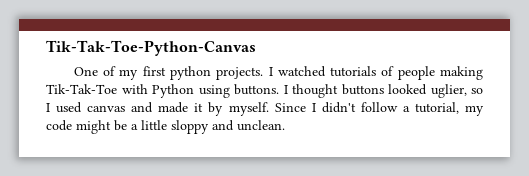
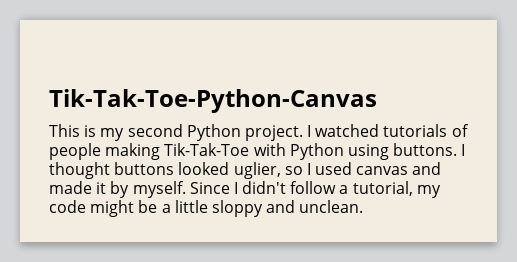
[73,66,264,80] One of my first python projects. -> [49,124,303,141] This is my second Python project.

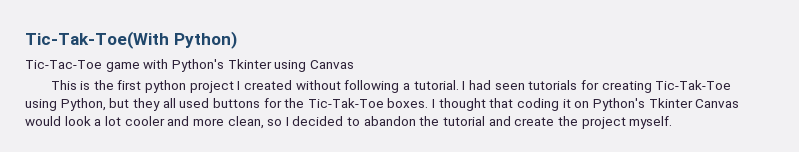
[49,89,377,113] [49,124,469,141] [49,143,466,160] [49,162,442,179] [49,181,441,198] [49,200,364,217] Tik-Tak-Toe-Python-Canvas // This is my second Python project. I watched tutorials of people making Tik-Tak-Toe with Python using buttons. I thought buttons looked uglier, so I used canvas and made it by myself. Since I didn't follow a tutorial, my code might be a little sloppy and unclean. -> [25,31,237,49] [25,59,354,72] [50,80,732,93] [25,98,740,111] [25,116,673,129] Tic-Tak-Toe(With Python) // Tic-Tac-Toe game with Python's Tkinter using Canvas // This is the first python project I created without following a tutorial. I had seen tutorials for creating Tic-Tak-Toe using Python, but they all used buttons for the Tic-Tak-Toe boxes. I thought that coding it on Python's Tkinter Canvas would look a lot cooler and more clean, so I decided to abandon the tutorial and create the project myself.

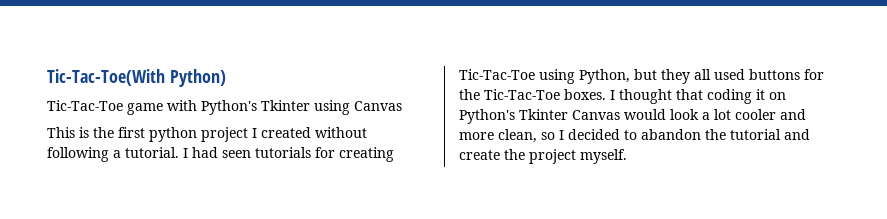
[25,31,169,49] Tic-Tak-Toe(With -> [47,69,165,86] Tic-Tac-Toe(With
[655,80,732,90] Tic-Tak-Toe -> [459,69,535,80] Tic-Tac-Toe
[307,98,384,108] Tic-Tak-Toe -> [484,89,560,100] Tic-Tac-Toe

